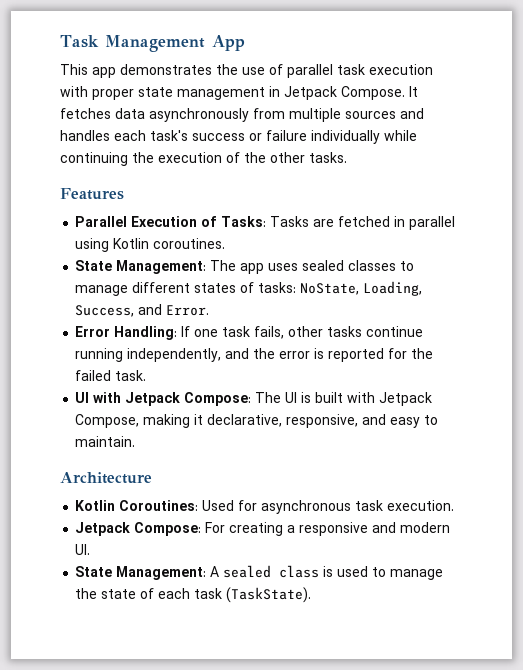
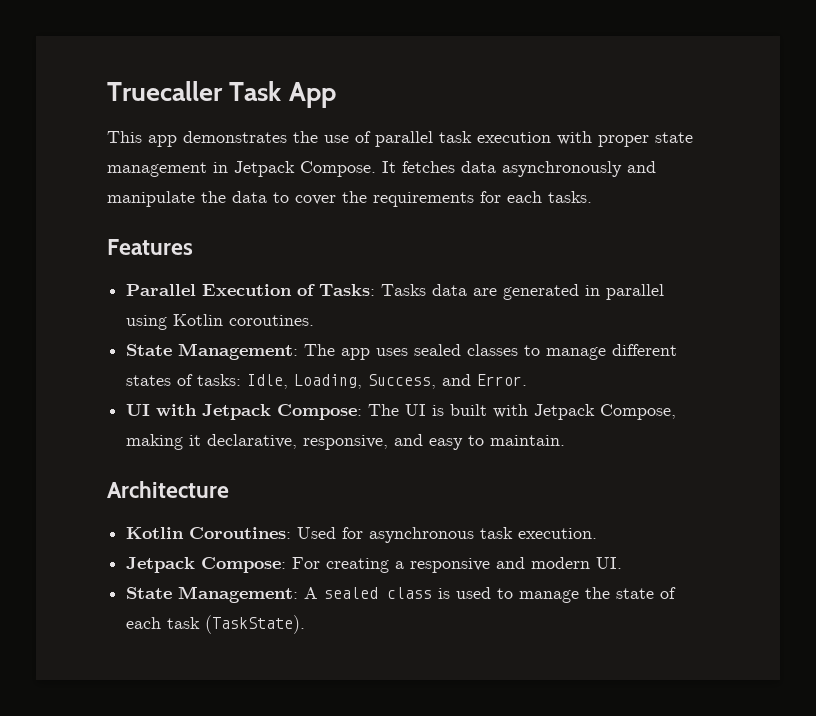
[60,35,205,52] Task Management -> [107,81,282,101] Truecaller Task
[253,108,424,122] [60,130,417,144] [60,152,305,166] from multiple sources and handles each task's success or failure individually while continuing the execution of the other -> [627,161,656,173] [107,191,542,207] and manipulate the data to cover the requirements for each
[313,216,391,227] are fetched -> [432,284,580,300] data are generated
[300,283,360,295] NoState, -> [247,374,289,389] Idle,
[75,326,424,340] [75,348,434,362] [75,370,147,381] // Error Handling: If one task fails, other tasks continue running independently, and the error is reported for the failed task. -> (528, 380) none

